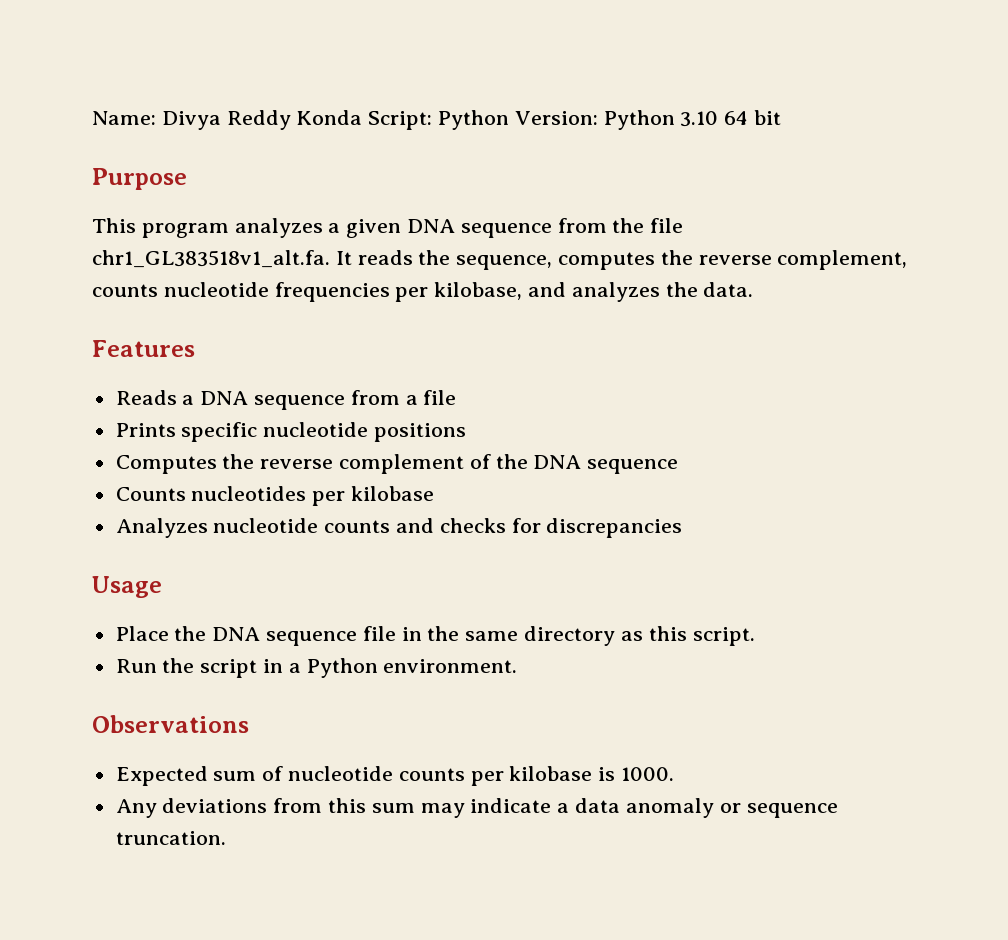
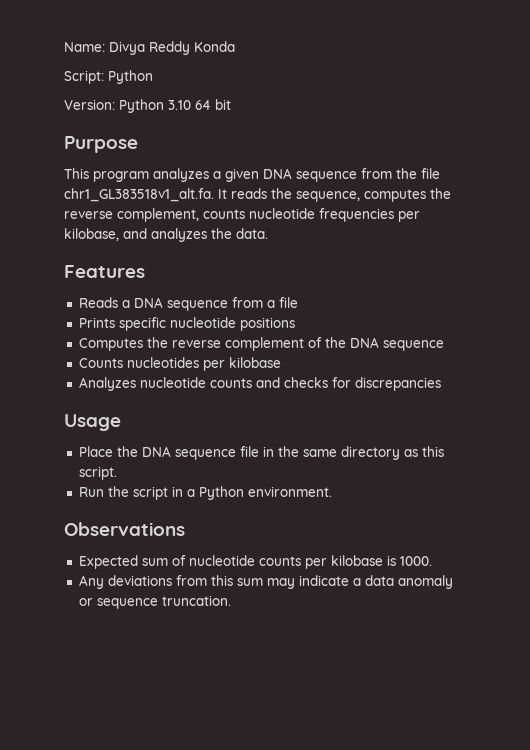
(363, 117) none -> (235, 46) //
(510, 120) none -> (153, 77) //

